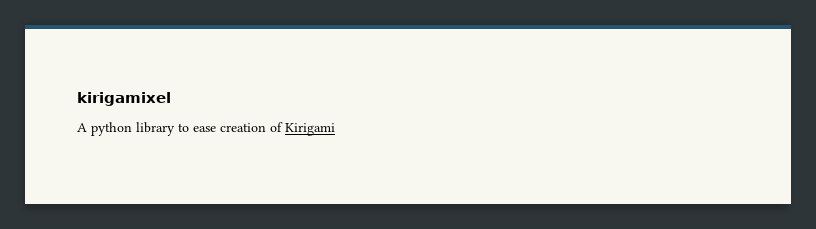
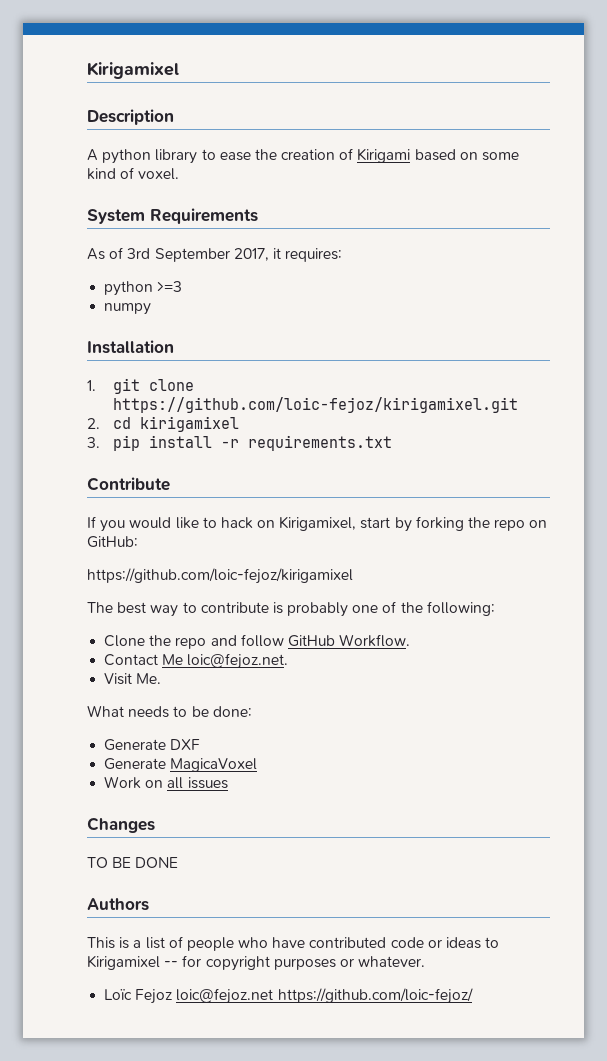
[77,92,171,106] kirigamixel -> [87,62,179,79] [87,109,174,125] Kirigamixel // Description
(216, 129) none -> [254,149,277,160] the
(335, 129) none -> [414,149,520,161] [87,167,180,180] [87,208,258,224] [87,247,343,262] [104,281,183,296] [104,303,152,315] [87,340,174,354] [87,378,194,394] [112,397,518,413] [87,416,239,432] [87,435,392,451] [87,477,170,491] [87,516,548,532] [87,536,138,548] [87,568,353,584] [87,601,495,617] [104,634,411,649] [104,653,289,669] [104,673,162,685] [87,705,252,718] [104,739,201,751] [104,758,258,772] [104,776,228,789] [87,817,155,833] [87,857,179,868] [87,898,149,911] [87,936,500,951] [87,955,426,971] [104,988,473,1004] based on some kind of voxel. // System Requirements // As of 3rd September 2017, it requires: // python >=3 // numpy // Installation // 1. git clone https://github.com/loic-fejoz/kirigamixel.git // 2. cd kirigamixel // 3. pip install -r requirements.txt // Contribute // If you would like to hack on Kirigamixel, start by forking the repo on GitHub: // https://github.com/loic-fejoz/kirigamixel // The best way to contribute is probably one of the following: // Clone the repo and follow GitHub Workflow. // Contact Me loic@fejoz.net. // Visit Me. // What needs to be done: // Generate DXF // Generate MagicaVoxel // Work on all issues // Changes // TO BE DONE // Authors // This is a list of people who have contributed code or ideas to Kirigamixel -- for copyright purposes or whatever. // Loïc Fejoz loic@fejoz.net https://github.com/loic-fejoz/

